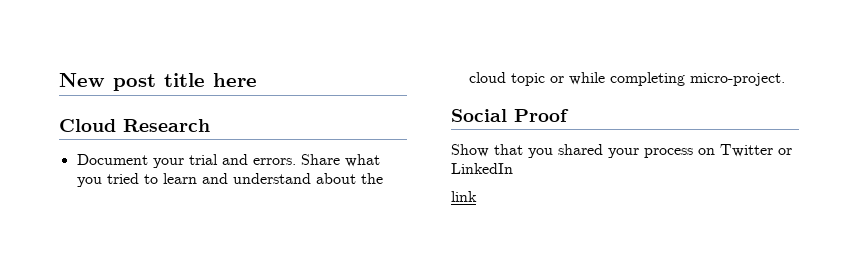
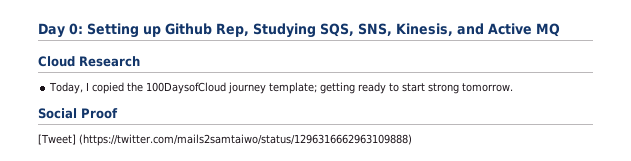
[59,73,257,91] [59,119,210,132] [76,154,380,168] [76,173,383,187] [468,72,785,86] [451,109,569,122] [451,144,792,158] [451,163,513,174] [451,191,477,202] New post title here // Cloud Research // Document your trial and errors. Share what you tried to learn and understand about the cloud topic or while completing micro-project. // Social Proof // Show that you shared your process on Twitter or LinkedIn // link -> [38,23,560,38] [38,56,140,67] [49,82,514,94] [38,108,118,119] [38,134,412,146] Day 0: Setting up Github Rep, Studying SQS, SNS, Kinesis, and Active MQ // Cloud Research // Today, I copied the 100DaysofCloud journey template; getting ready to start strong tomorrow. // Social Proof // [Tweet] (https://twitter.com/mails2samtaiwo/status/1296316662963109888)

